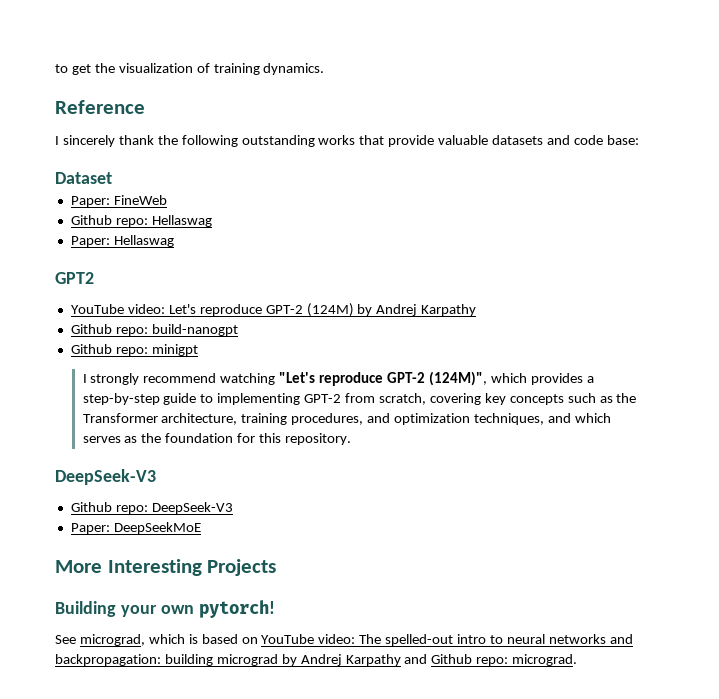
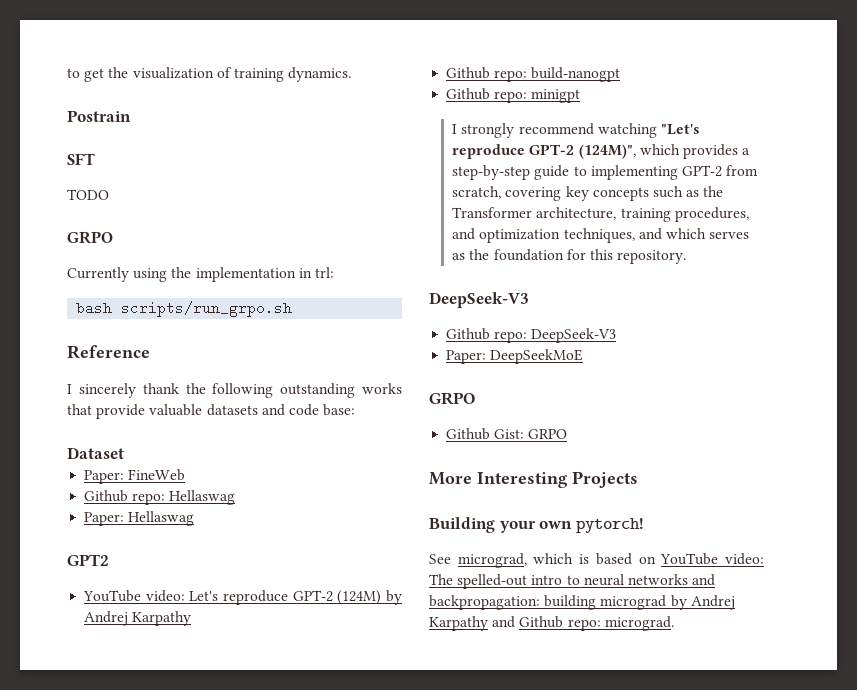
(325, 69) none -> [67,110,131,122] [67,153,95,165] [67,189,109,200] [67,231,113,244] [67,267,334,282] [76,301,293,317] // Postrain // SFT // TODO // GRPO // Currently using the implementation in trl: // bash scripts/run_grpo.sh
(201, 528) none -> [429,392,475,405] [446,428,568,440] // GRPO // Github Gist: GRPO

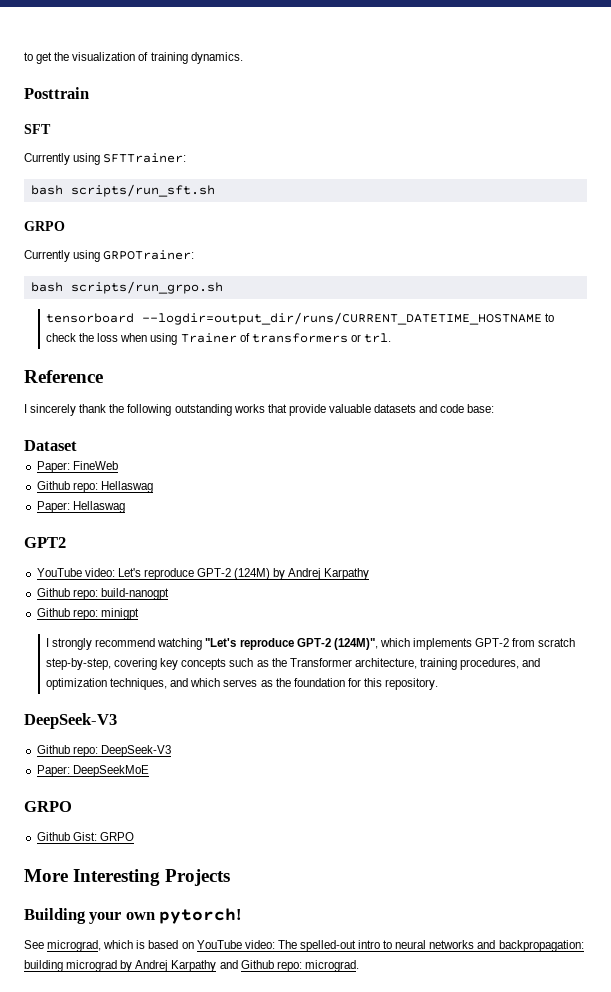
[67,110,131,122] Postrain -> [24,87,89,99] Posttrain
[67,189,109,200] [67,231,113,244] [67,267,334,282] [76,301,293,317] TODO // GRPO // Currently using the implementation in trl: // bash scripts/run_grpo.sh -> [24,153,187,165] [30,184,215,197] [24,221,65,231] [24,250,195,262] [30,281,223,294] [46,312,555,325] [46,333,391,345] Currently using SFTTrainer: // bash scripts/run_sft.sh // GRPO // Currently using GRPOTrainer: // bash scripts/run_grpo.sh // tensorboard --logdir=output_dir/runs/CURRENT_DATETIME_HOSTNAME to check the loss when using Trainer of transformers or trl.
[682,144,751,159] [452,165,759,180] [452,186,502,199] provides a step-by-step guide to implementing GPT-2 from scratch, -> [412,638,576,650] [46,658,112,670] implements GPT-2 from scratch step-by-step,

